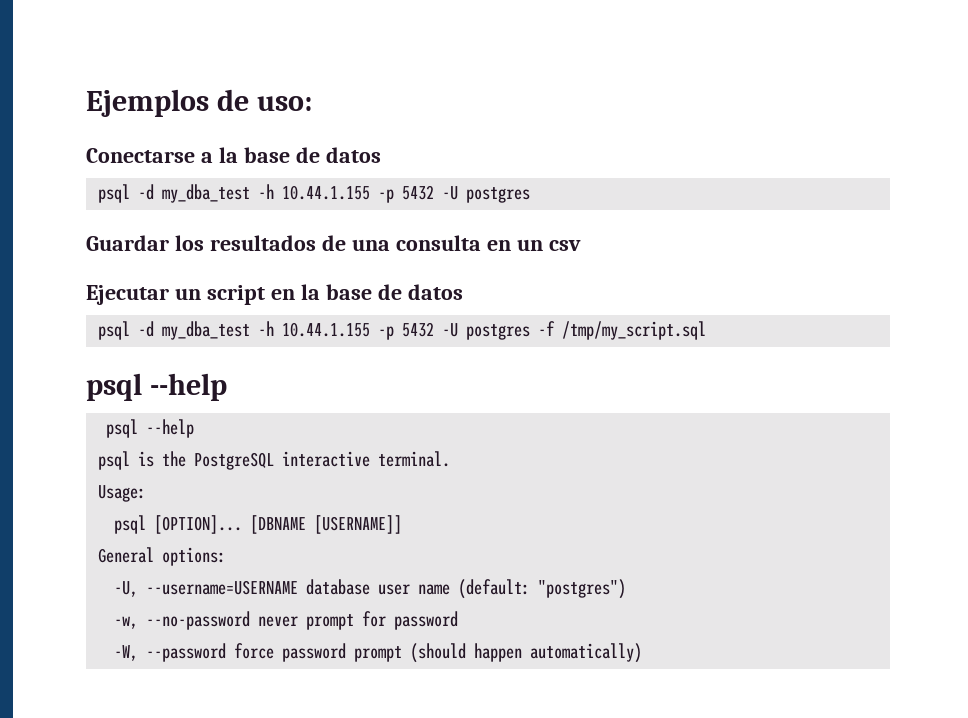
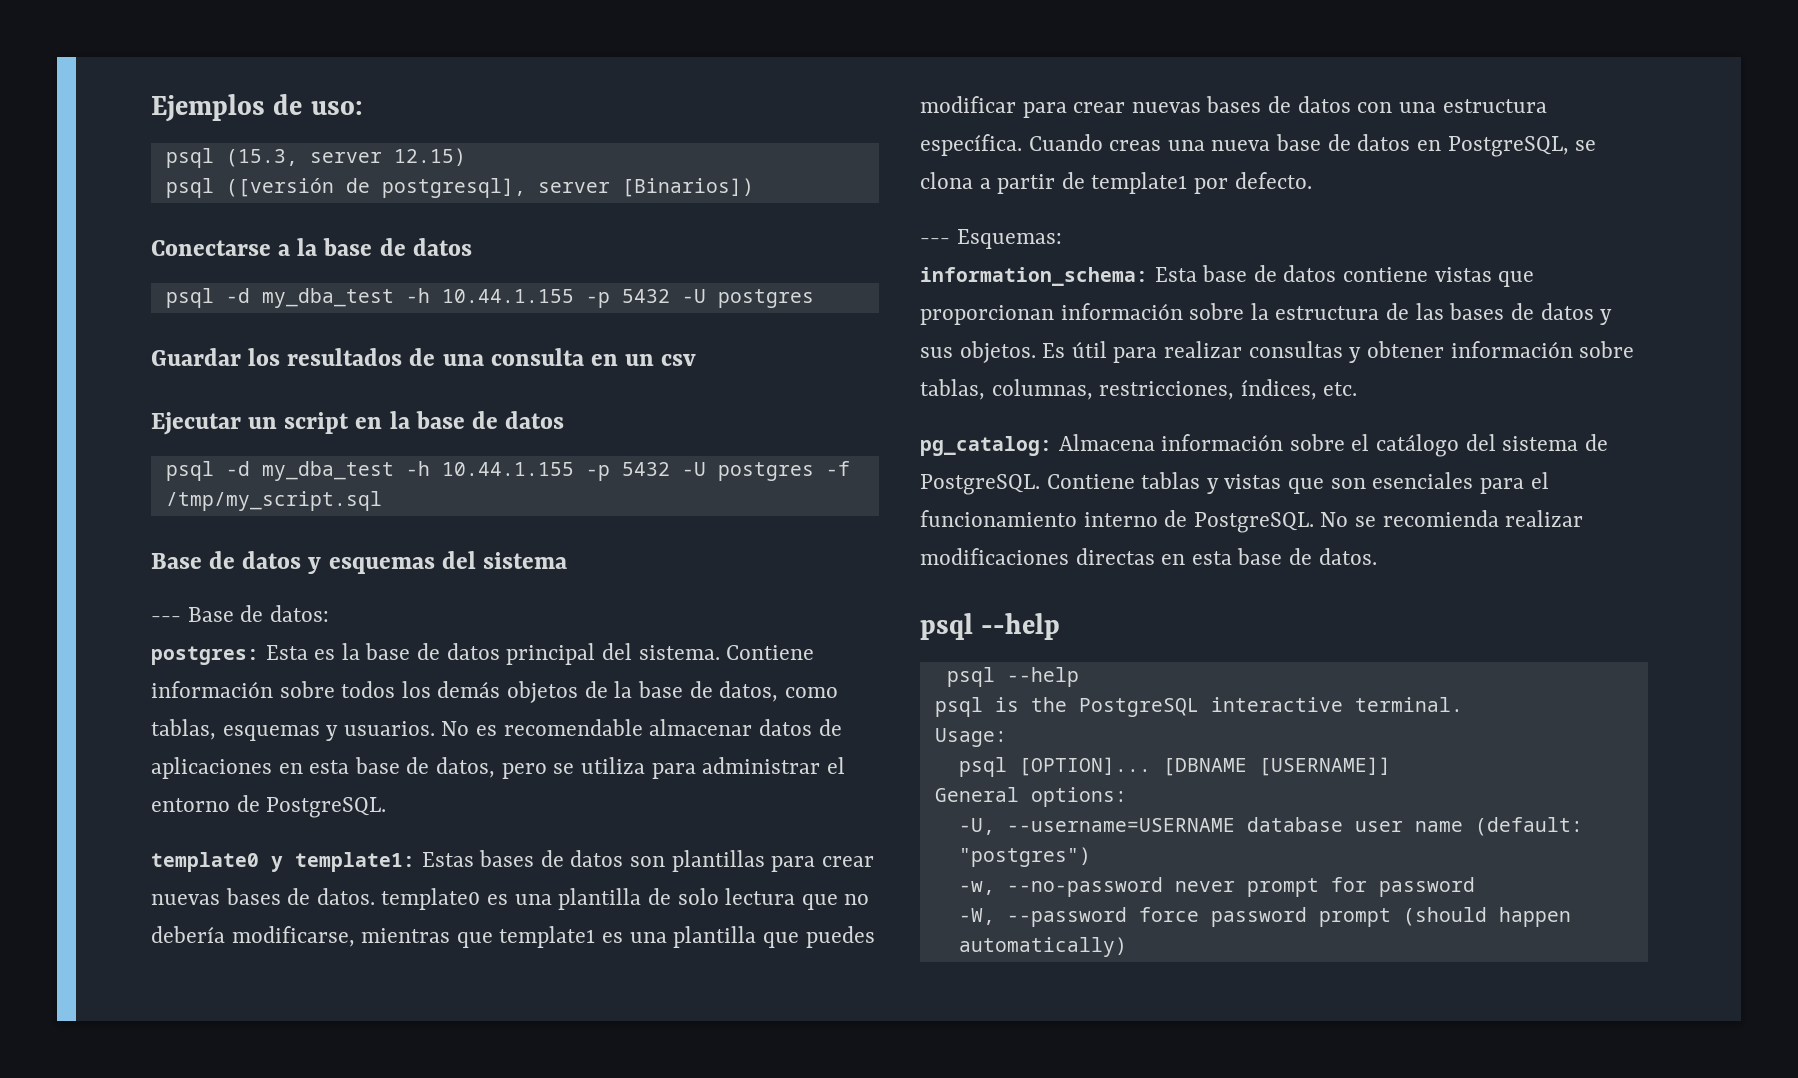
(313, 103) none -> [165,148,466,168] [165,178,754,198] // psql (15.3, server 12.15) // psql ([versión de postgresql], server [Binarios])
(706, 330) none -> [151,551,567,574] [151,605,329,622] [151,643,815,665] [151,681,838,703] [151,719,842,741] [151,757,845,779] [151,795,387,818] [151,850,874,872] [151,888,870,910] [151,926,875,948] [920,96,1547,118] [920,134,1597,157] [920,172,1312,194] [920,229,1062,249] [920,265,1535,287] [920,303,1613,325] [920,341,1635,363] [920,379,1358,400] [920,434,1608,457] [920,472,1549,495] [920,510,1584,533] [920,548,1377,565] // Base de datos y esquemas del sistema // --- Base de datos: // postgres: Esta es la base de datos principal del sistema. Contiene información sobre todos los demás objetos de la base de datos, como tablas, esquemas y usuarios. No es recomendable almacenar datos de aplicaciones en esta base de datos, pero se utiliza para administrar el entorno de PostgreSQL. // template0 y template1: Estas bases de datos son plantillas para crear nuevas bases de datos. template0 es una plantilla de solo lectura que no debería modificarse, mientras que template1 es una plantilla que puedes modificar para crear nuevas bases de datos con una estructura específica. Cuando creas una nueva base de datos en PostgreSQL, se clona a partir de template1 por defecto. // --- Esquemas: // information_schema: Esta base de datos contiene vistas que proporcionan información sobre la estructura de las bases de datos y sus objetos. Es útil para realizar consultas y obtener información sobre tablas, columnas, restricciones, índices, etc. // pg_catalog: Almacena información sobre el catálogo del sistema de PostgreSQL. Contiene tablas y vistas que son esenciales para el funcionamiento interno de PostgreSQL. No se recomienda realizar modificaciones directas en esta base de datos.

